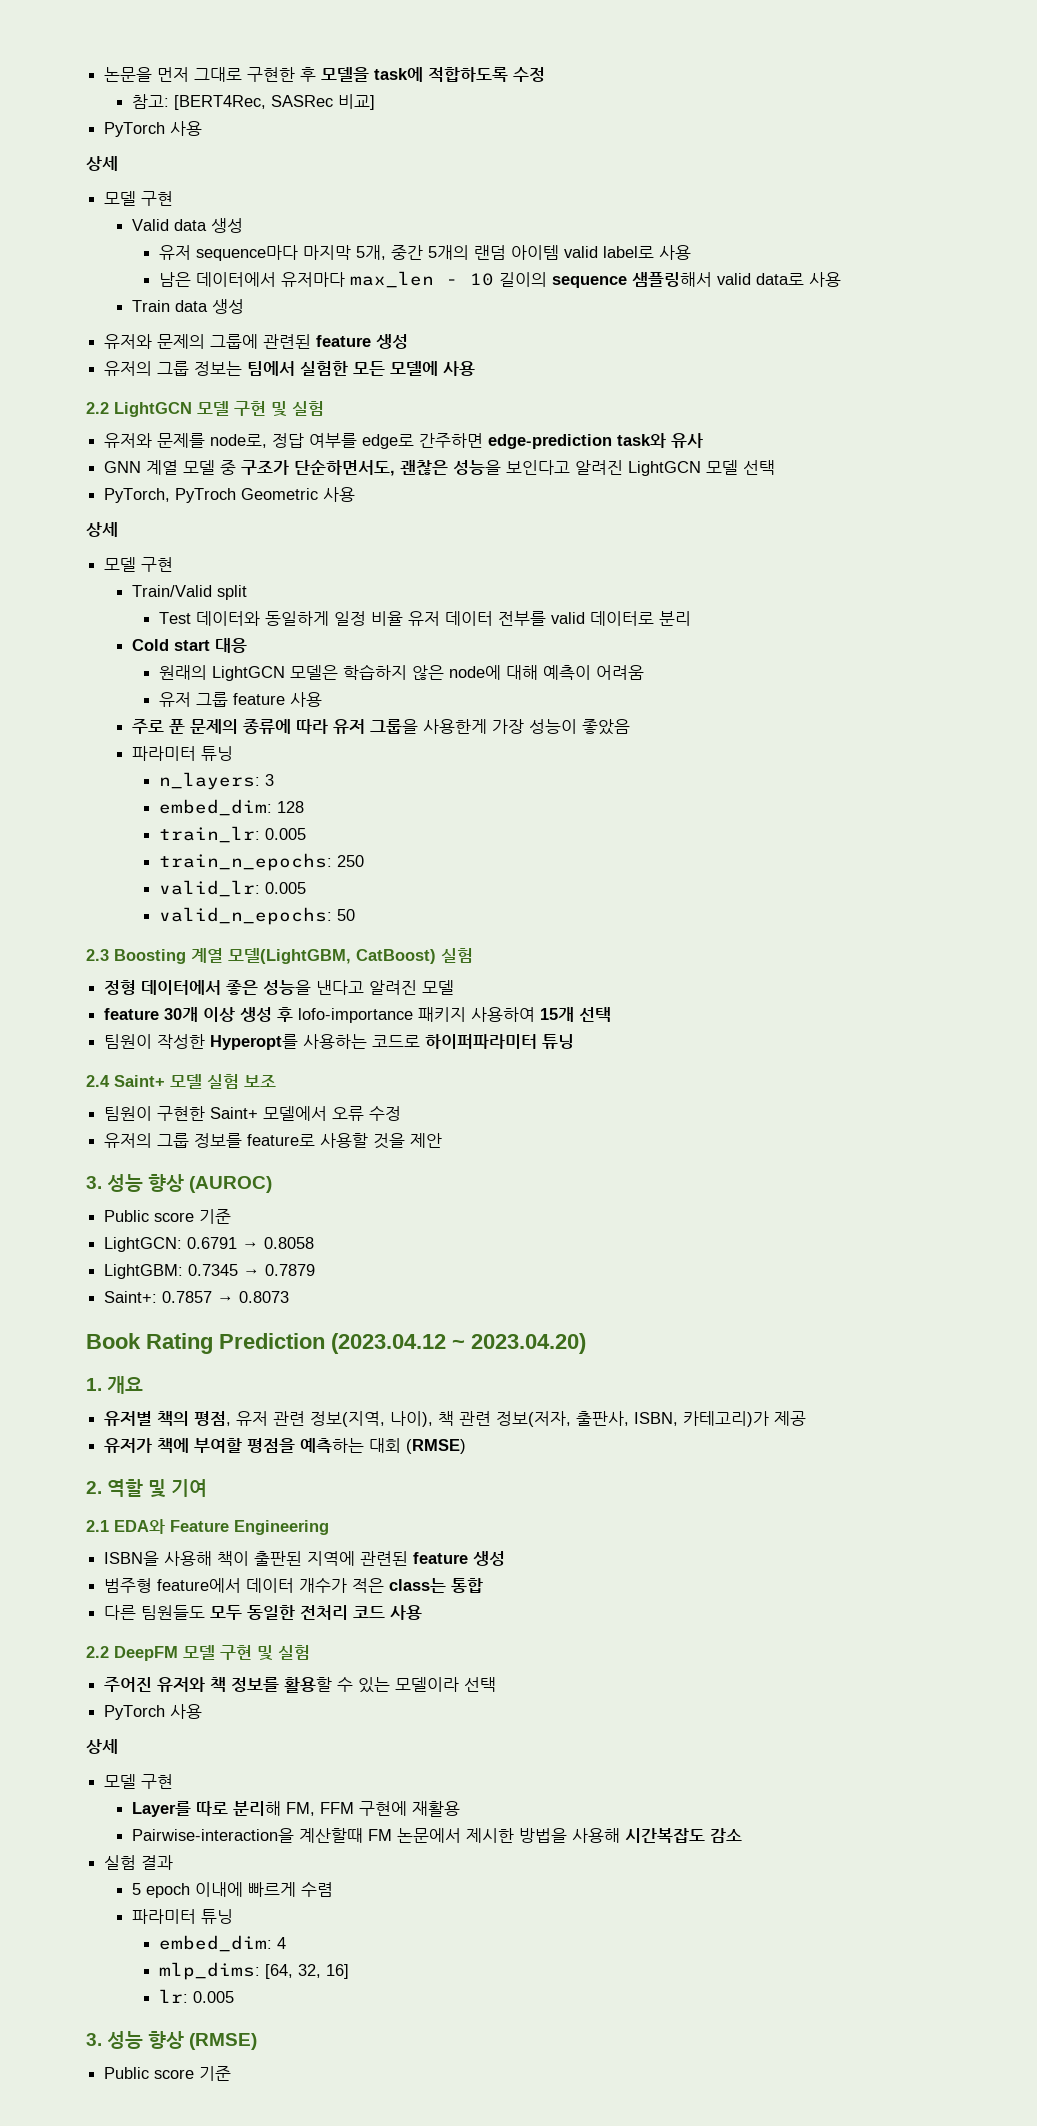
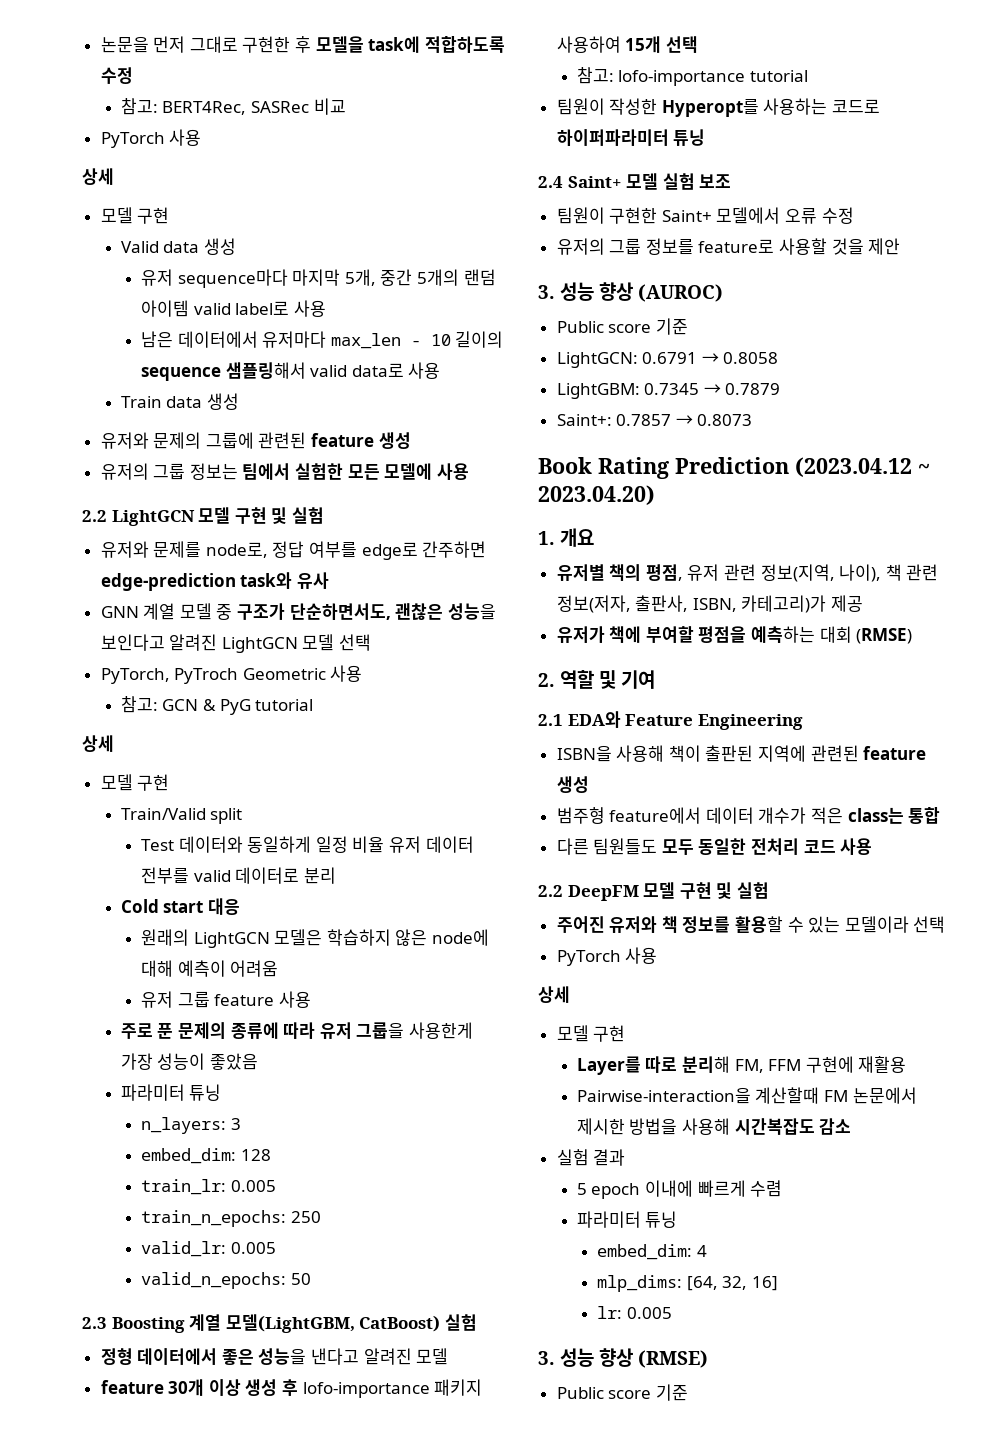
[173,94,375,110] [BERT4Rec, SASRec 비교] -> [162,98,346,115] BERT4Rec, SASRec 비교
(356, 494) none -> [120,696,314,715] // 참고: GCN & PyG tutorial
(612, 1014) none -> [576,67,809,86] // 참고: lofo-importance tutorial

